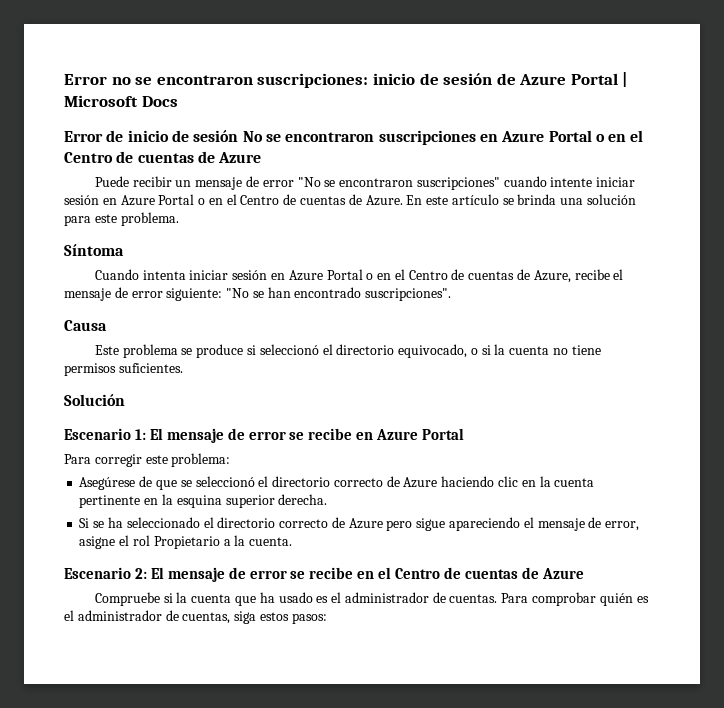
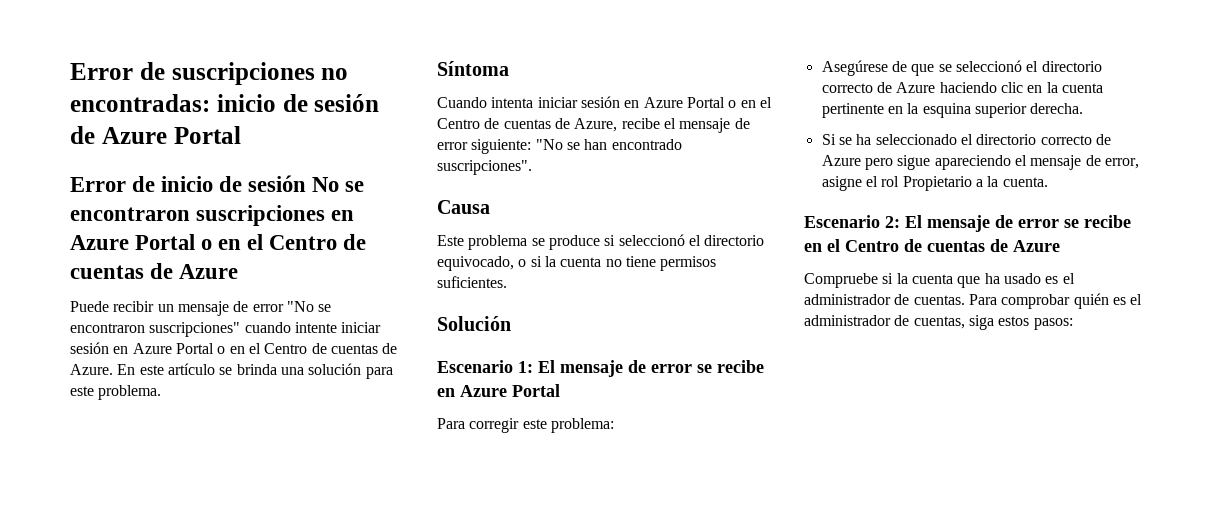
[64,73,369,88] Error no se encontraron suscripciones: -> [70,62,349,85] [70,94,210,112] Error de suscripciones no encontradas:
[622,72,628,87] [64,95,178,107] | Microsoft Docs -> (241, 135) none

